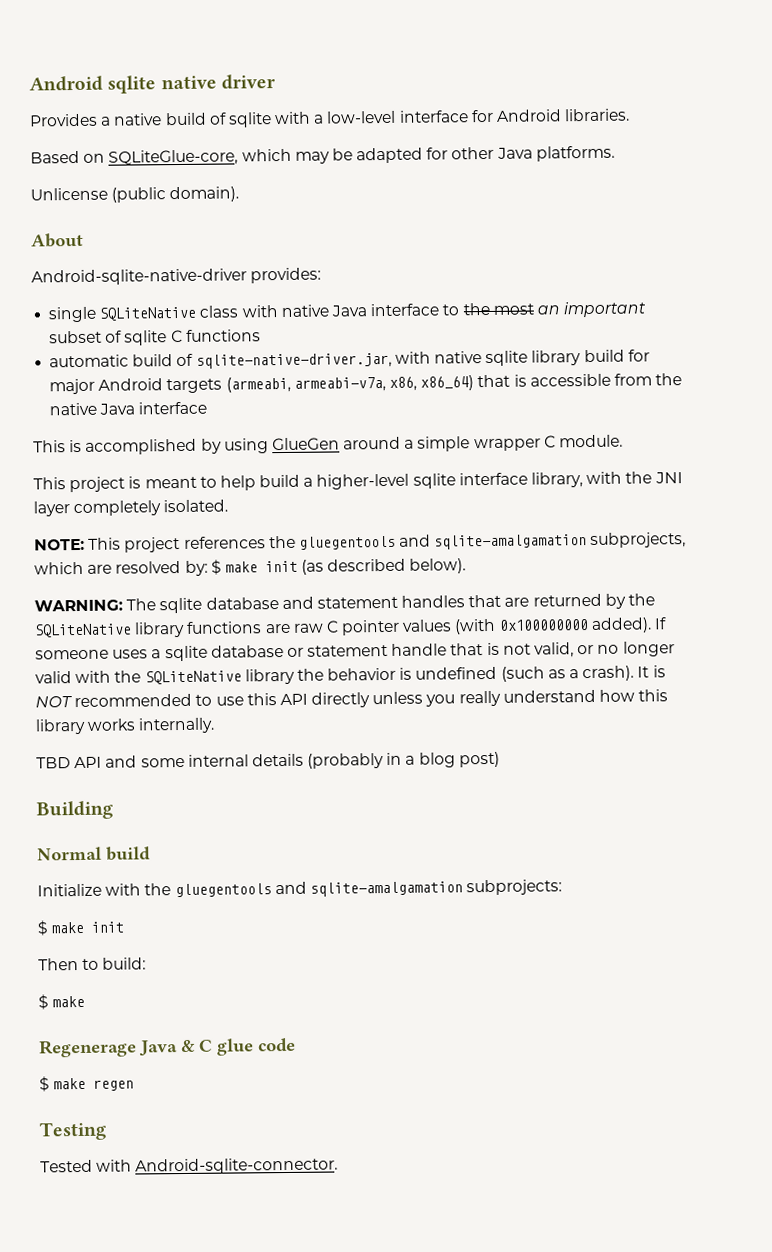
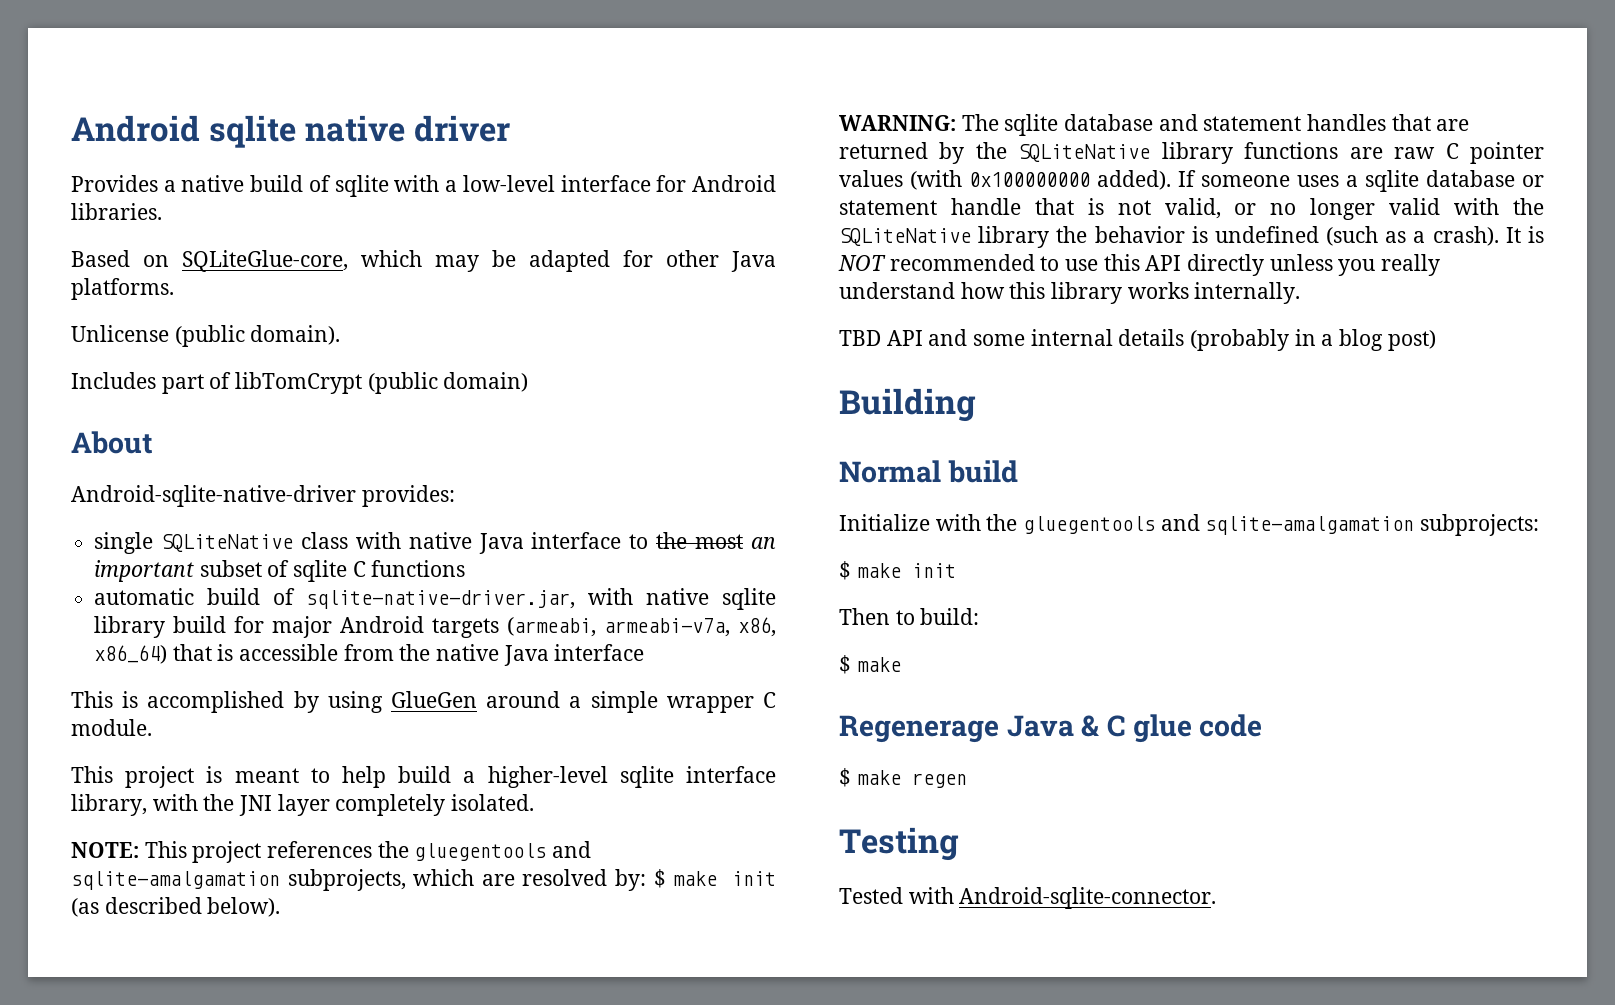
(240, 194) none -> [71,372,529,394] // Includes part of libTomCrypt (public domain)

